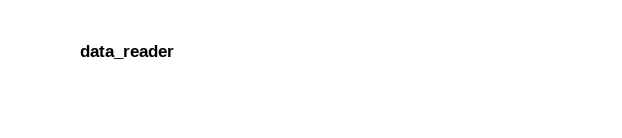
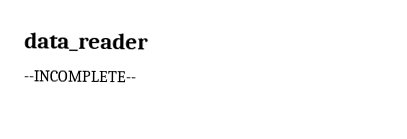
(174, 52) none -> [23,70,136,83] // --INCOMPLETE--

